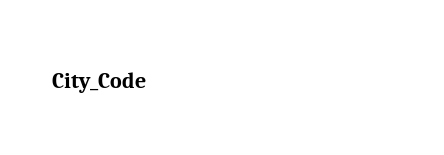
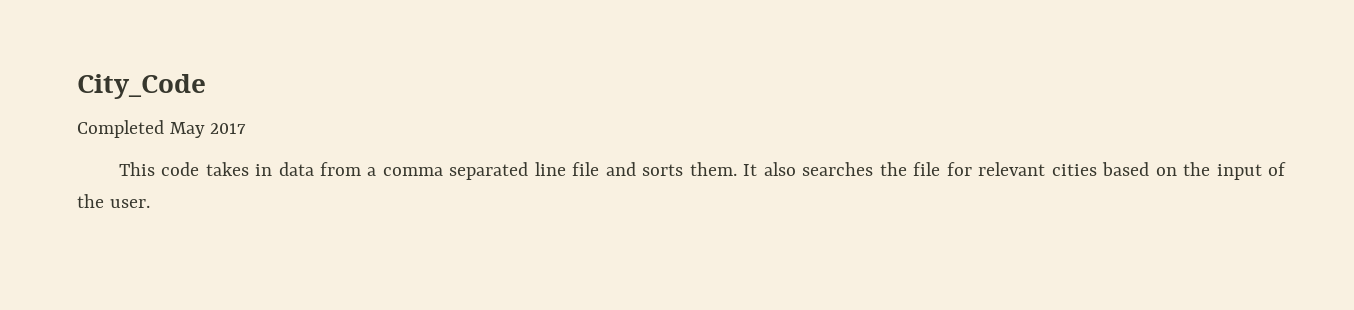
(146, 82) none -> [77,120,247,138] [118,162,1287,180] [77,194,150,208] // Completed May 2017 // This code takes in data from a comma separated line file and sorts them. It also searches the file for relevant cities based on the input of the user.

